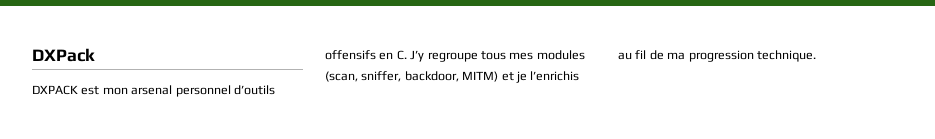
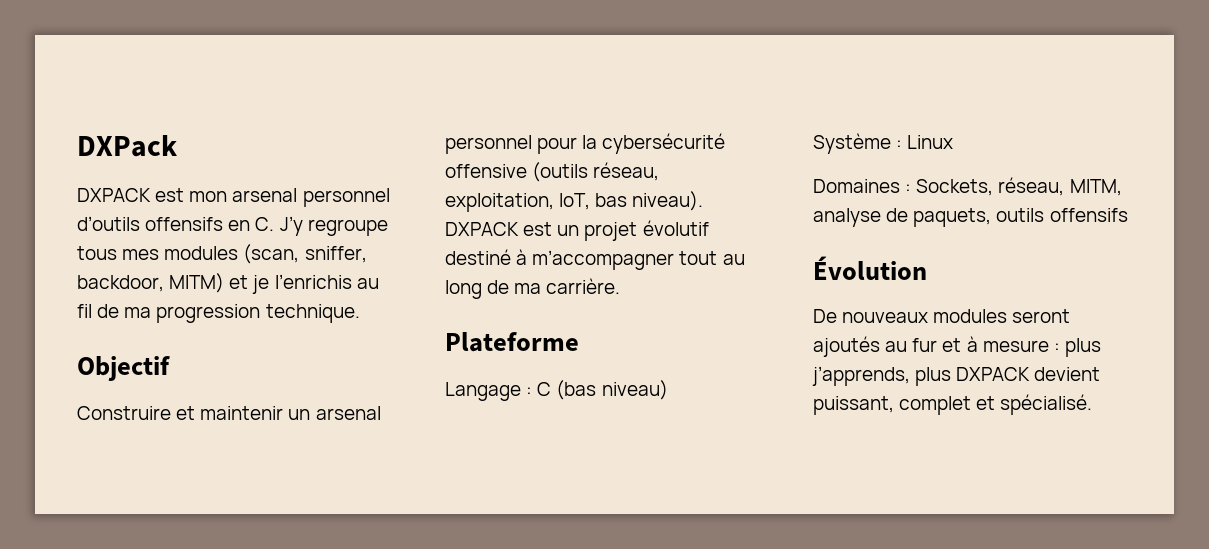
(816, 56) none -> [77,356,170,381] [77,406,381,420] [445,133,726,154] [445,162,660,182] [445,191,704,212] [445,220,709,241] [445,249,745,270] [445,278,621,299] [445,332,579,352] [445,380,668,401] [813,133,954,154] [813,177,1122,196] [813,208,1128,227] [813,256,927,280] [813,309,1071,323] [813,336,1101,357] [812,366,1101,386] [813,394,1093,415] // Objectif // Construire et maintenir un arsenal personnel pour la cybersécurité offensive (outils réseau, exploitation, IoT, bas niveau). DXPACK est un projet évolutif destiné à m’accompagner tout au long de ma carrière. // Plateforme // Langage : C (bas niveau) // Système : Linux // Domaines : Sockets, réseau, MITM, analyse de paquets, outils offensifs // Évolution // De nouveaux modules seront ajoutés au fur et à mesure : plus j’apprends, plus DXPACK devient puissant, complet et spécialisé.

